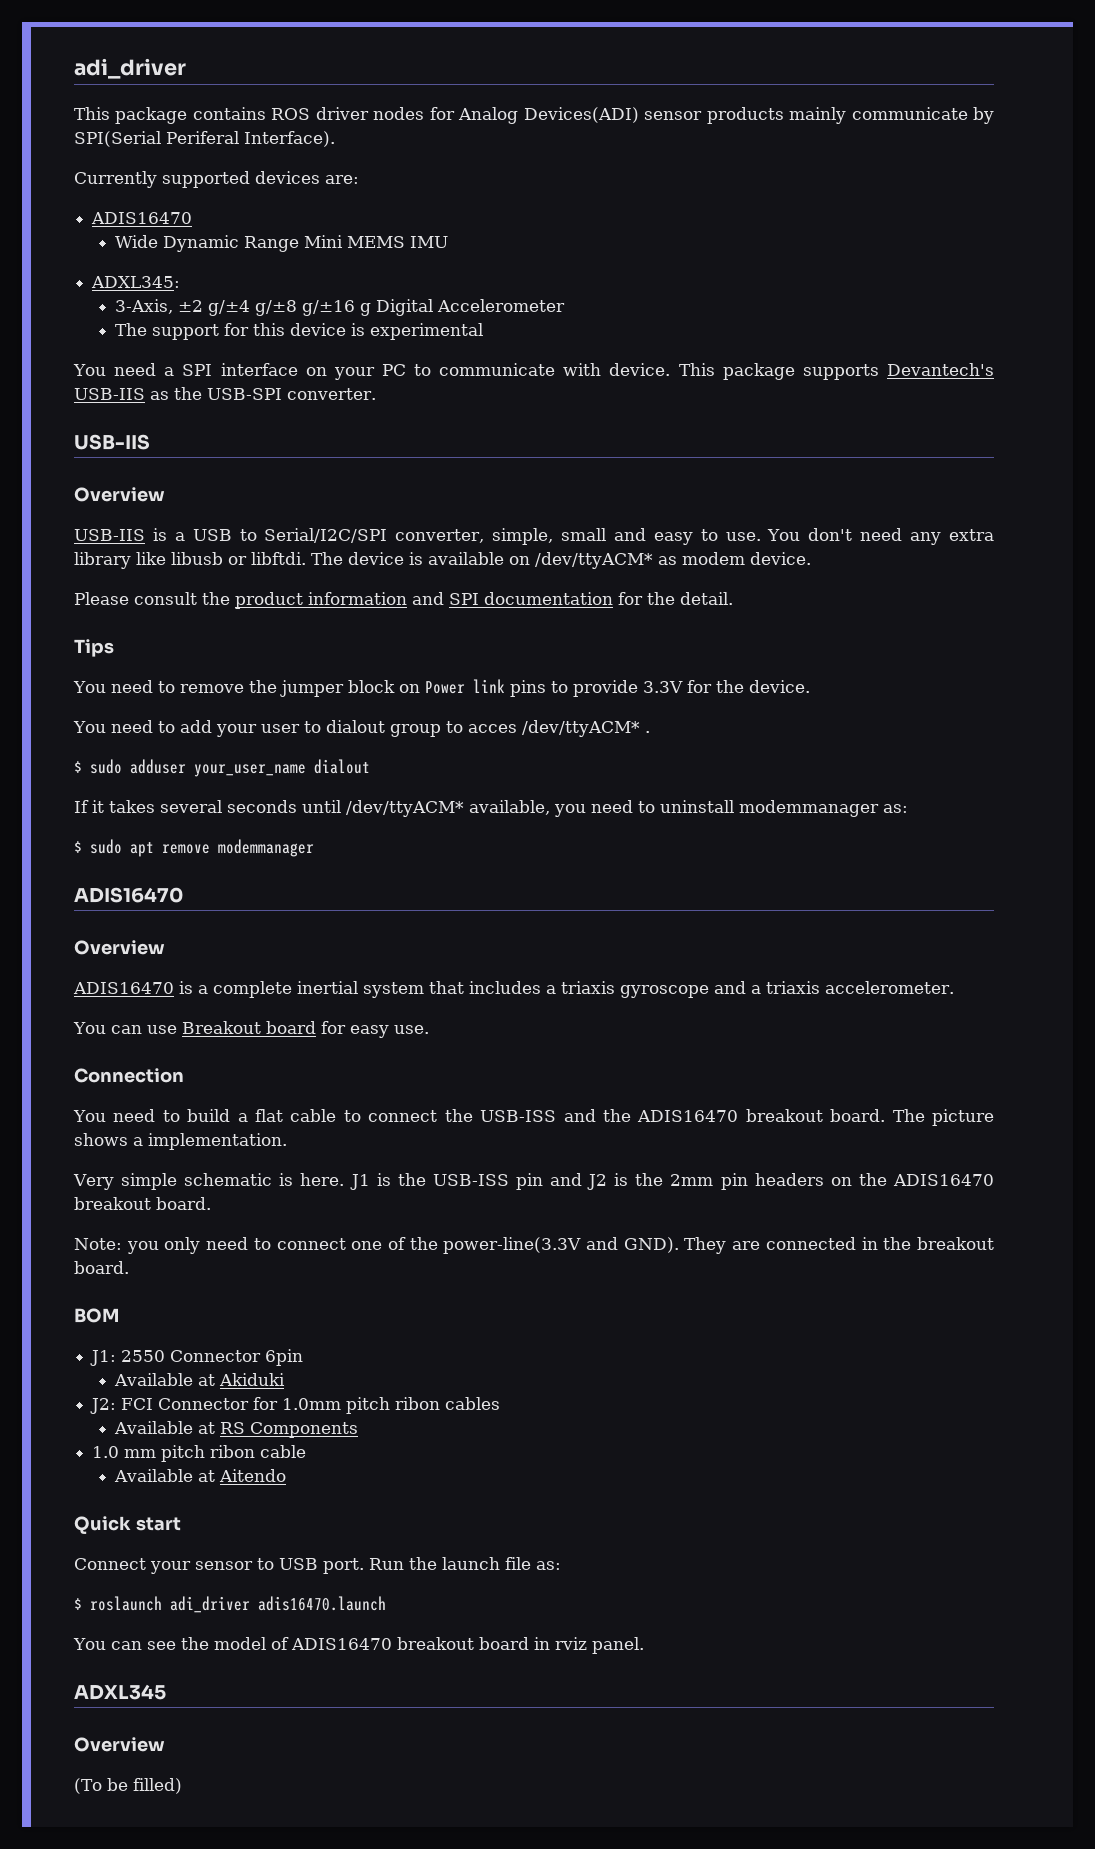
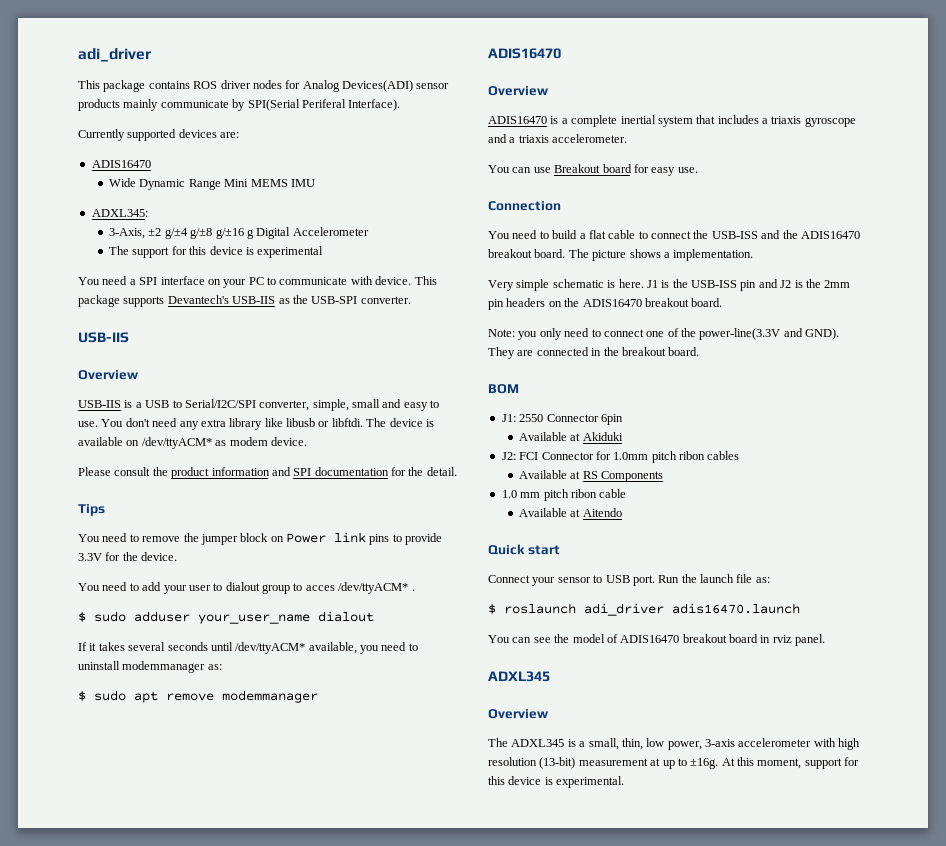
[74,1778,182,1794] (To be filled) -> [488,738,861,750] [488,757,860,769] [488,776,625,788] The ADXL345 is a small, thin, low power, 3-axis accelerometer with high resolution (13-bit) measurement at up to ±16g. At this moment, support for this device is experimental.

